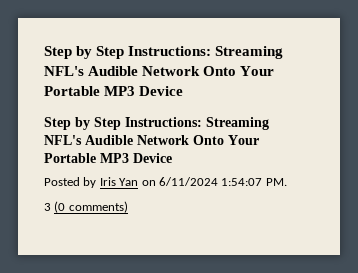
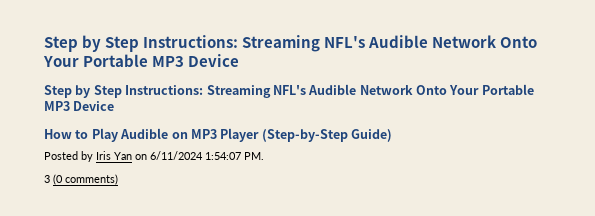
(172, 158) none -> [44,128,392,142] // How to Play Audible on MP3 Player (Step-by-Step Guide)

